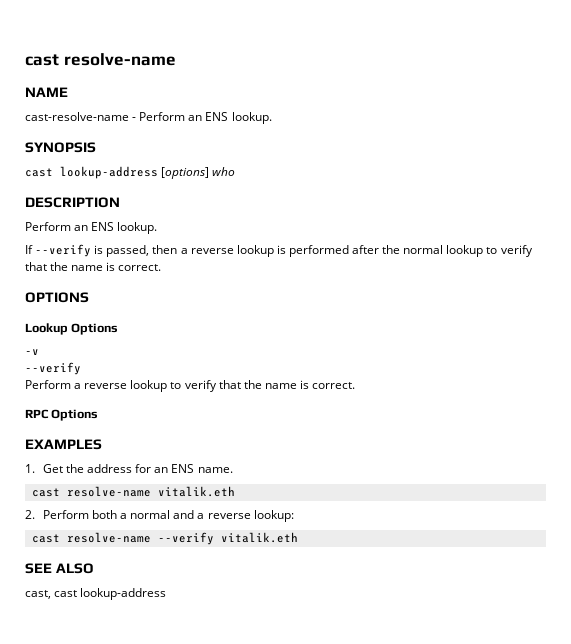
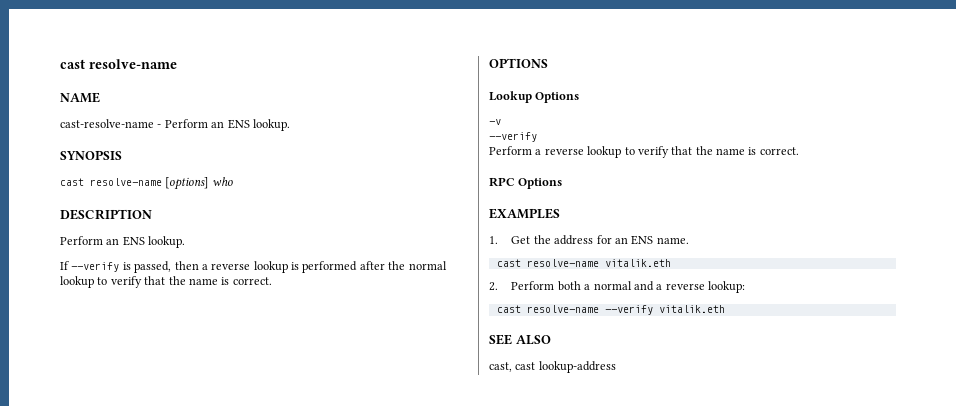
[60,166,158,179] lookup-address -> [90,178,162,186] resolve-name

